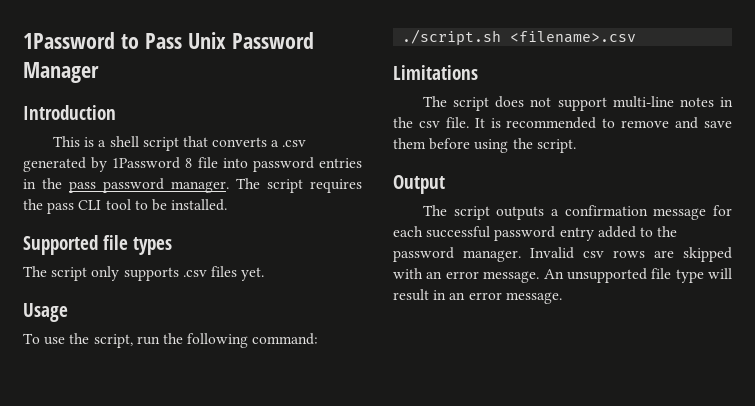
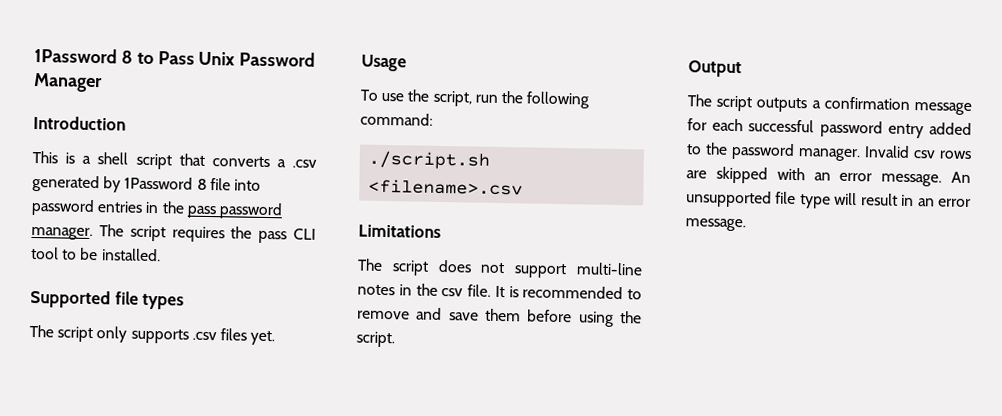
[23,32,115,49] 1Password -> [34,48,133,64] 1Password 8

